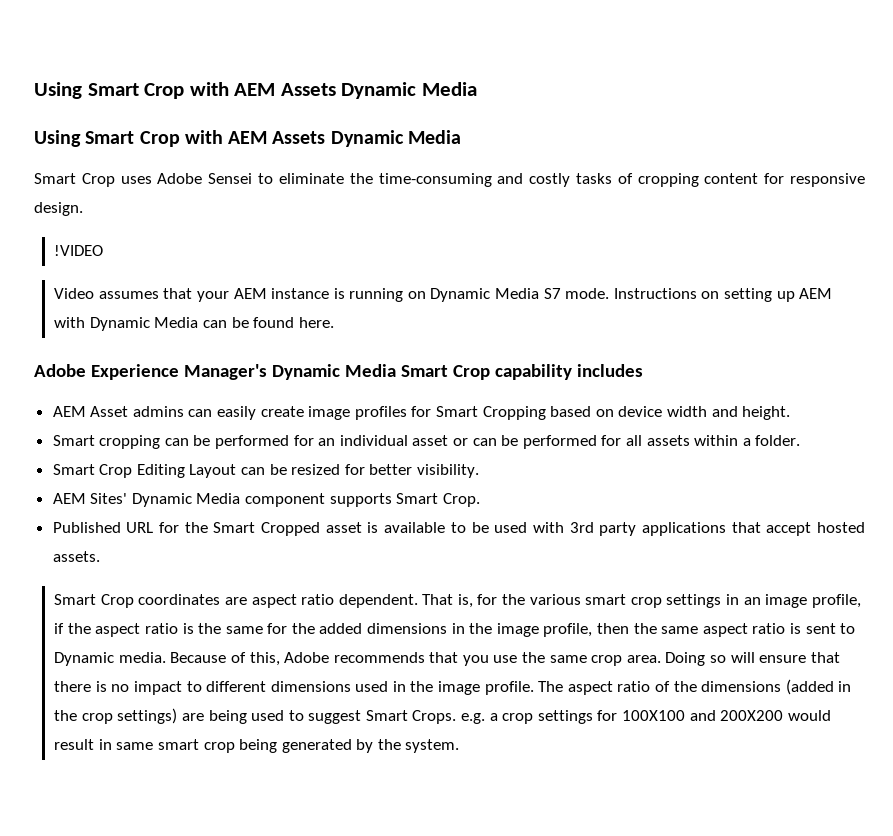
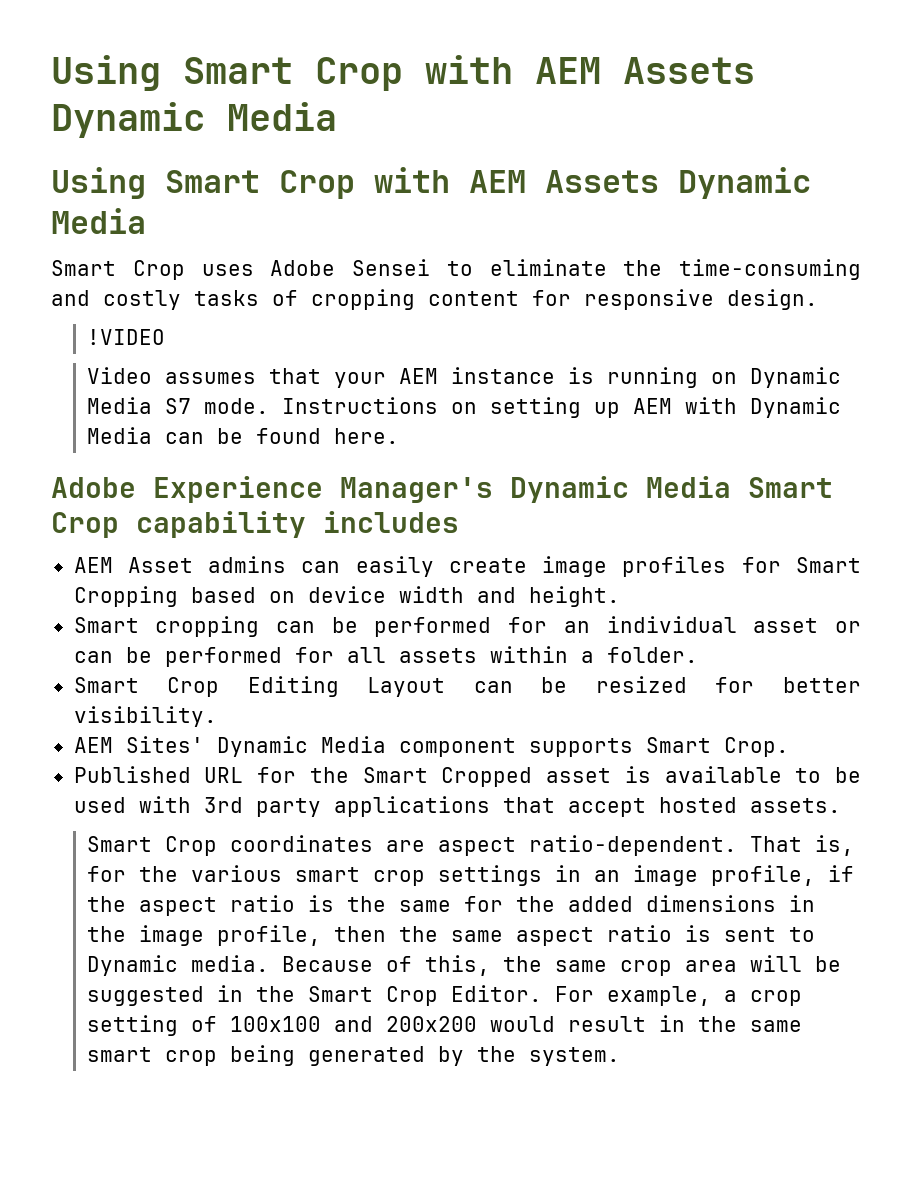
[301,594,418,608] ratio dependent. -> [529,835,738,856] ratio-dependent.
[284,652,840,666] [54,679,852,695] [54,708,784,724] Adobe recommends that you use the same crop area. Doing so will ensure that there is no impact to different dimensions used in the image profile. The aspect ratio of the dimensions (added in the crop settings) are being used to suggest Smart Crops. e.g. a crop settings for 100X100 and 200X200 -> [503,955,842,976] [87,985,803,1006] [87,1015,478,1036] the same crop area will be suggested in the Smart Crop Editor. For example, a crop setting of 100x100 and 200x200
(112, 744) none -> [698,1016,738,1032] the

